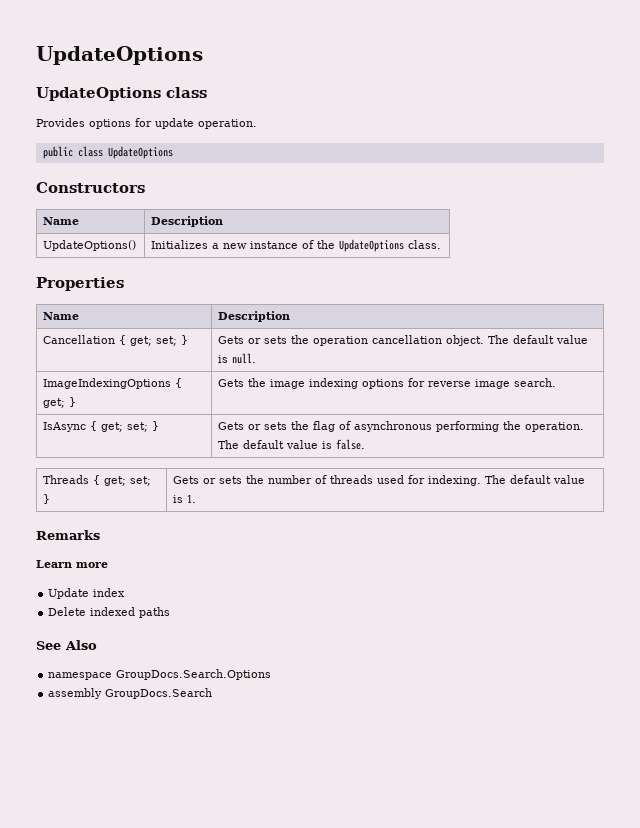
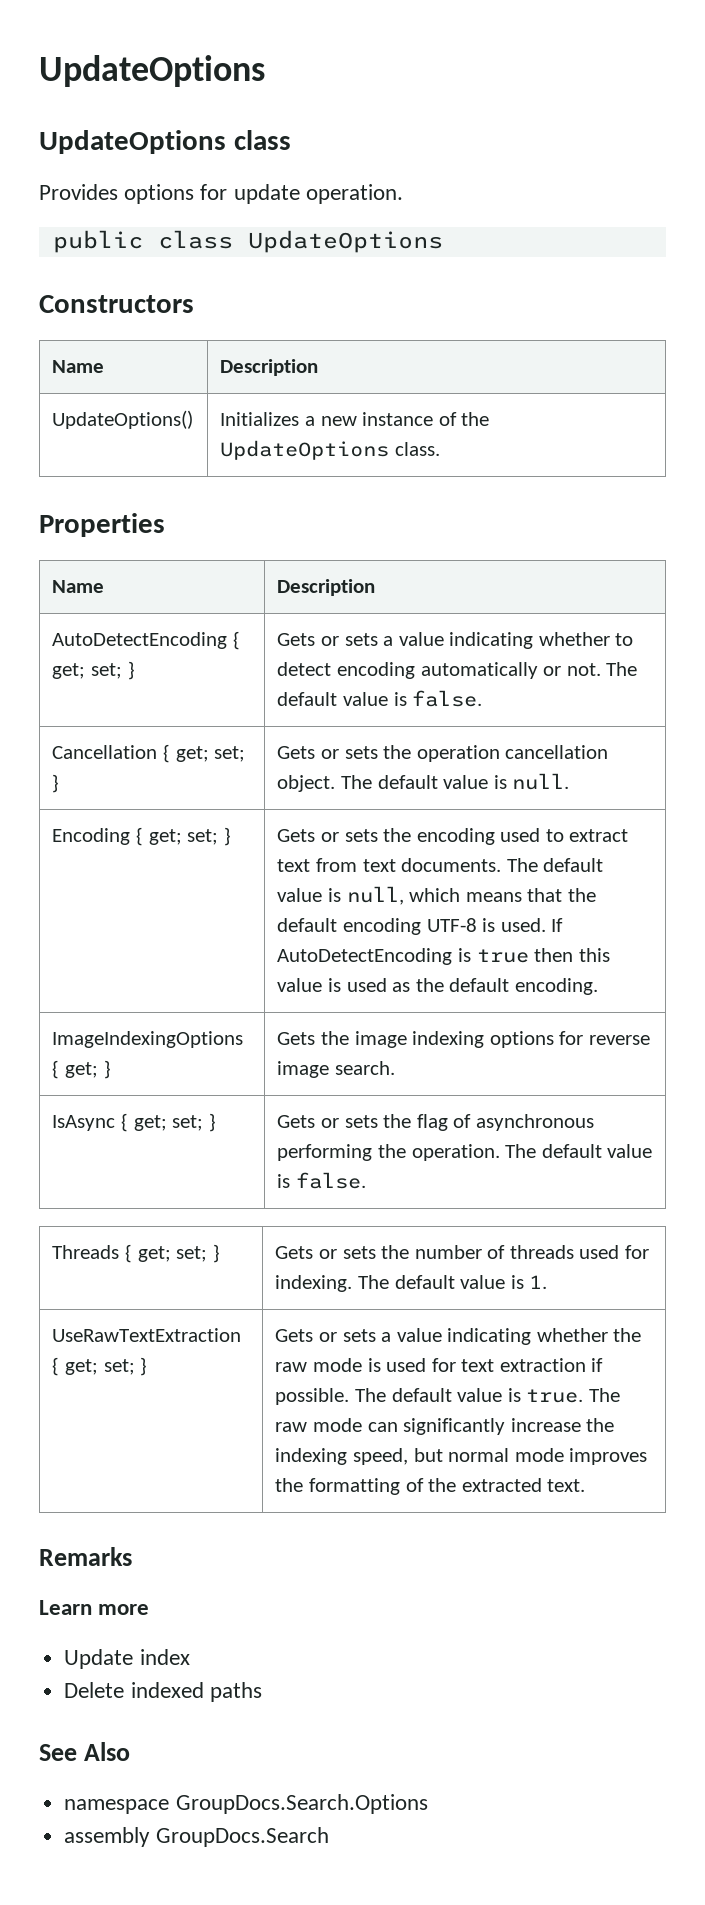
(291, 316) none -> [52,631,240,650] [52,661,135,680] [277,632,634,649] [277,662,638,679] [277,690,483,707] // AutoDetectEncoding { get; set; } | Gets or sets a value indicating whether to detect encoding automatically or not. The default value is false.
(257, 358) none -> [52,827,231,846] [277,828,629,845] [277,858,604,872] [277,886,596,905] [277,918,564,935] [277,948,610,965] [277,978,598,995] // Encoding { get; set; } | Gets or sets the encoding used to extract text from text documents. The default value is null, which means that the default encoding UTF-8 is used. If AutoDetectEncoding is true then this value is used as the default encoding.
(197, 498) none -> [52,1328,242,1342] [52,1357,148,1376] [275,1328,642,1345] [275,1358,604,1372] [275,1388,620,1405] [275,1418,615,1435] [275,1448,648,1465] [275,1478,586,1495] // UseRawTextExtraction { get; set; } | Gets or sets a value indicating whether the raw mode is used for text extraction if possible. The default value is true. The raw mode can significantly increase the indexing speed, but normal mode improves the formatting of the extracted text.

